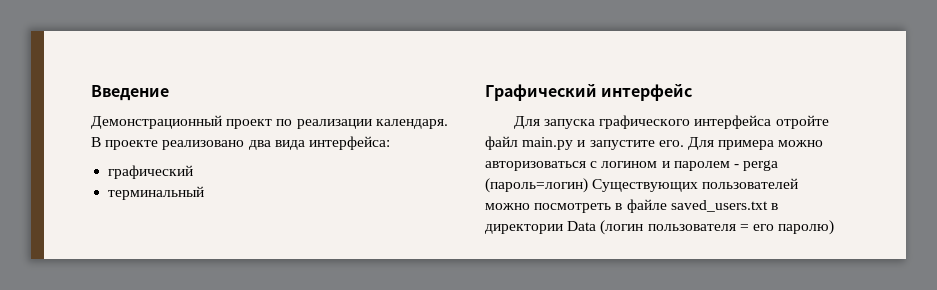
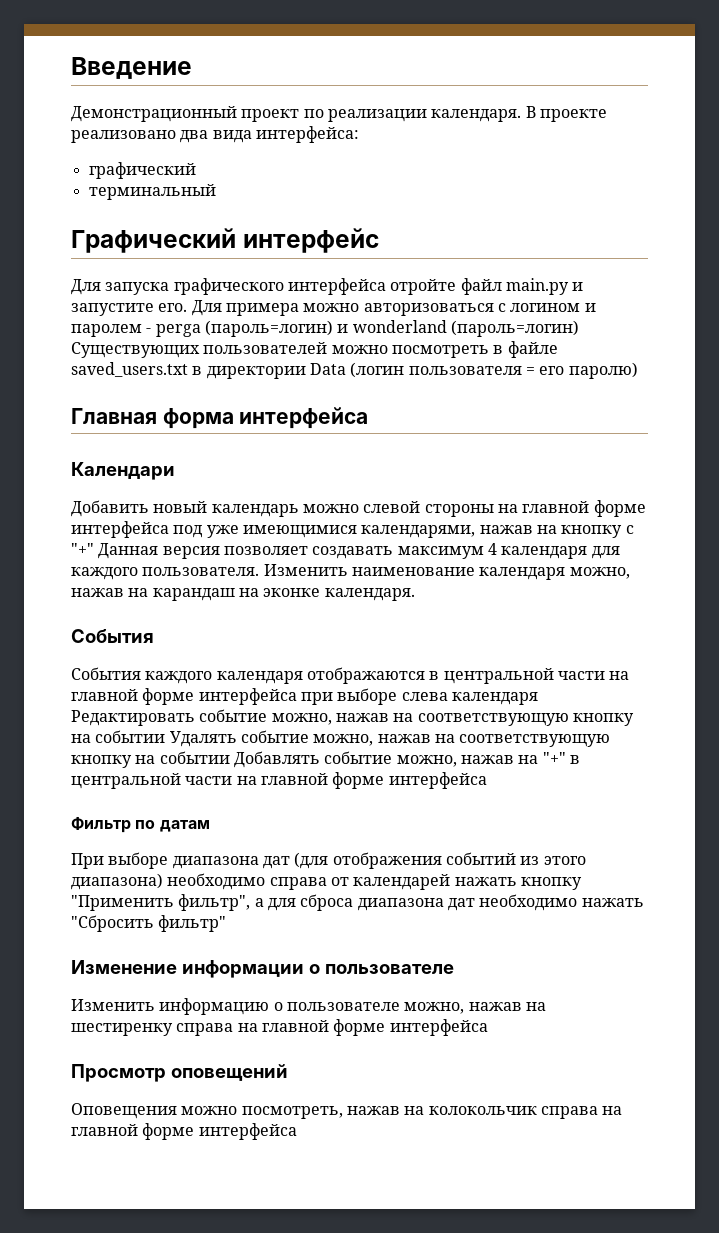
(588, 185) none -> [337,320,579,337] и wonderland (пароль=логин)
(835, 227) none -> [71,407,369,429] [71,462,175,480] [71,500,646,517] [71,521,634,538] [71,543,620,559] [71,564,630,580] [71,588,415,601] [71,629,154,643] [71,667,630,684] [71,688,538,705] [71,709,634,726] [71,730,611,747] [71,751,580,768] [71,772,487,789] [71,816,210,833] [71,852,586,869] [71,873,582,890] [71,894,644,911] [71,915,227,932] [71,960,454,978] [71,998,546,1015] [71,1019,488,1036] [71,1064,288,1082] [71,1103,623,1119] [71,1123,297,1140] // Главная форма интерфейса // Календари // Добавить новый календарь можно слевой стороны на главной форме интерфейса под уже имеющимися календарями, нажав на кнопку с "+" Данная версия позволяет создавать максимум 4 календаря для каждого пользователя. Изменить наименование календаря можно, нажав на карандаш на эконке календаря. // События // События каждого календаря отображаются в центральной части на главной форме интерфейса при выборе слева календаря Редактировать событие можно, нажав на соответствующую кнопку на событии Удалять событие можно, нажав на соответствующую кнопку на событии Добавлять событие можно, нажав на "+" в центральной части на главной форме интерфейса // Фильтр по датам // При выборе диапазона дат (для отображения событий из этого диапазона) необходимо справа от календарей нажать кнопку "Применить фильтр", а для сброса диапазона дат необходимо нажать "Сбросить фильтр" // Изменение информации о пользователе // Изменить информацию о пользователе можно, нажав на шестиренку справа на главной форме интерфейса // Просмотр оповещений // Оповещения можно посмотреть, нажав на колокольчик справа на главной форме интерфейса

